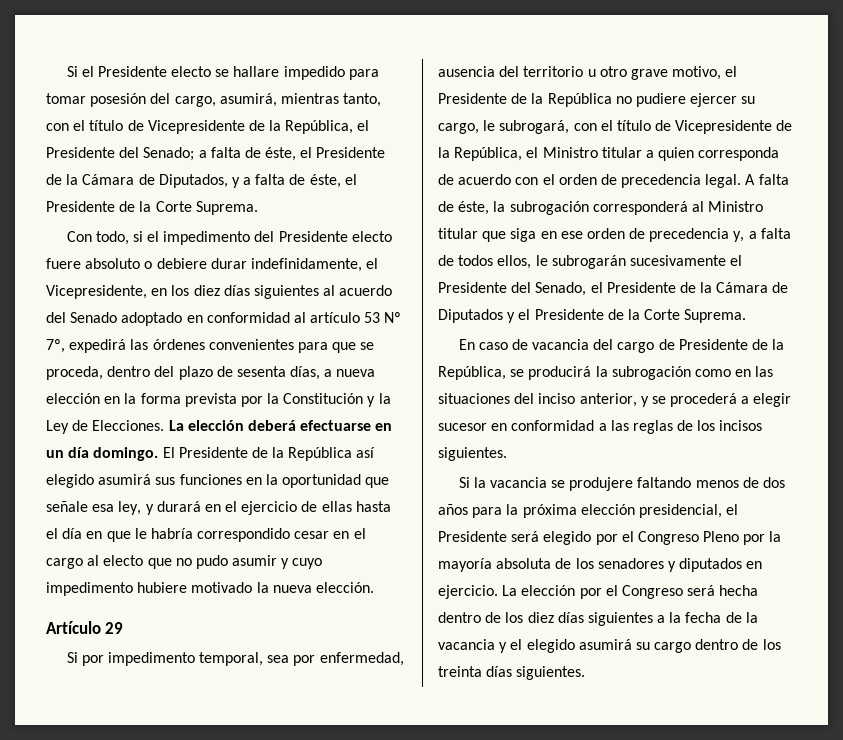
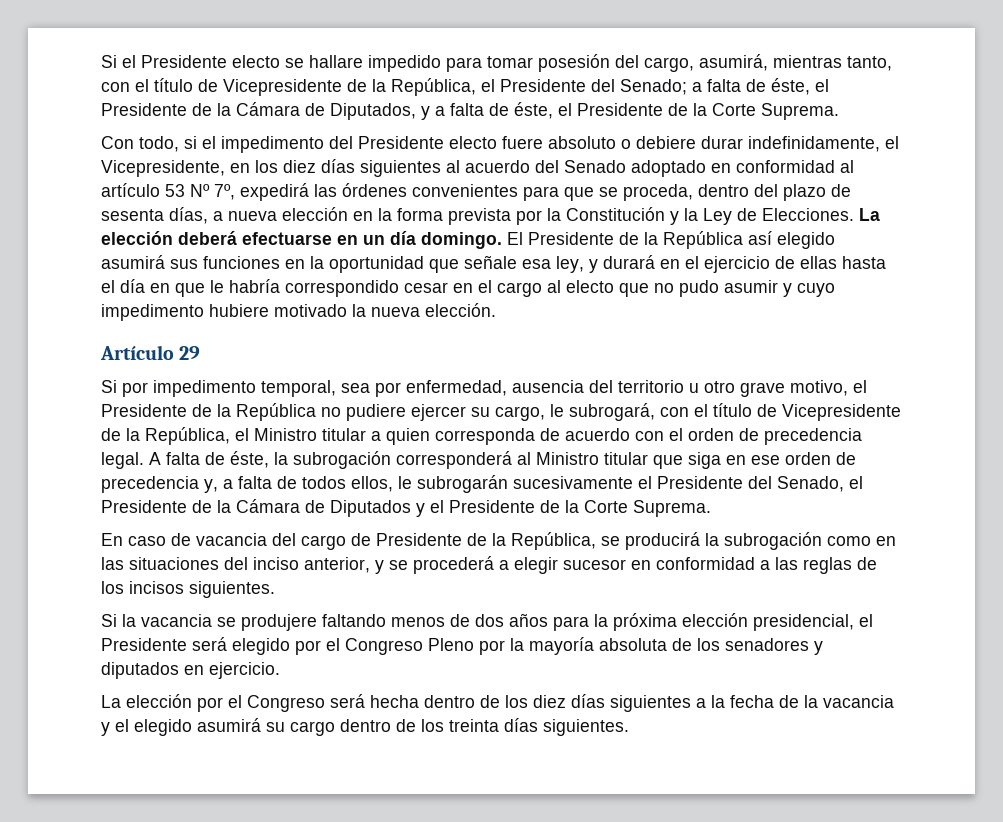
(498, 592) none -> (280, 670) //

